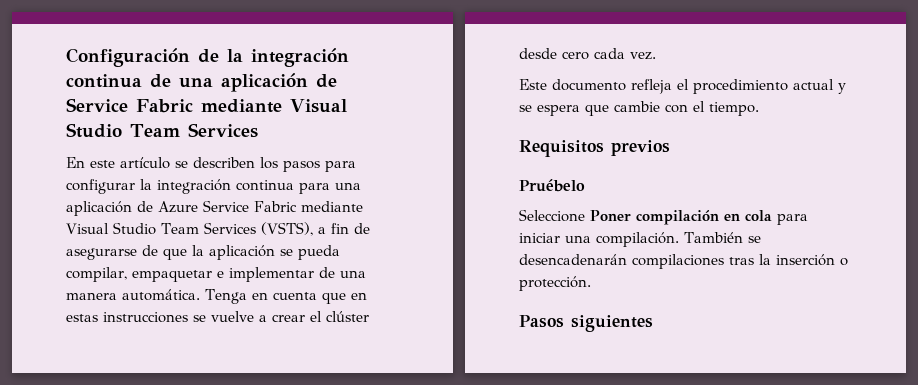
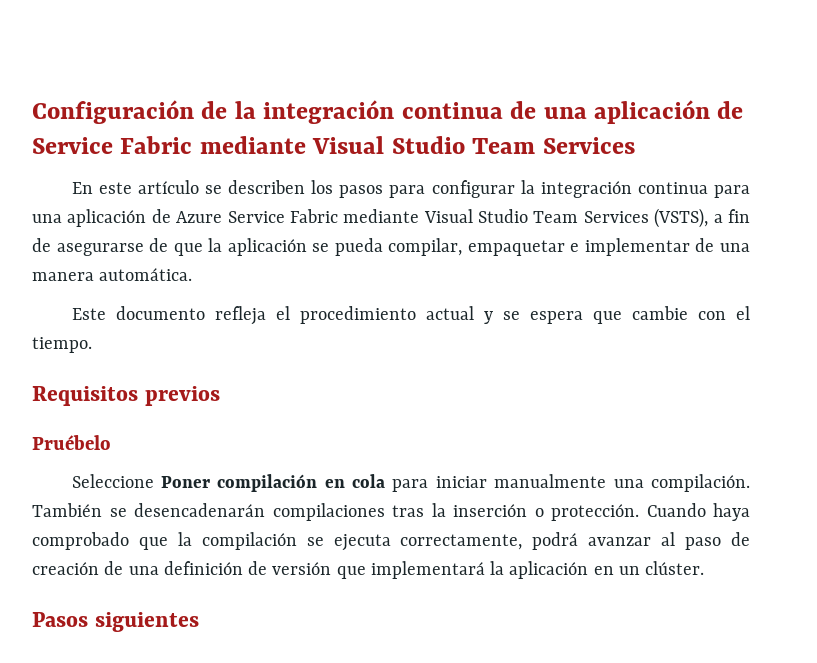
[205,289,367,304] [66,311,369,323] [519,48,656,60] Tenga en cuenta que en estas instrucciones se vuelve a crear el clúster desde cero cada vez. -> (193, 274) none
(560, 238) none -> [494,474,607,488] manualmente
(591, 283) none -> [646,503,750,521] [32,532,750,551] [32,561,705,579] Cuando haya comprobado que la compilación se ejecuta correctamente, podrá avanzar al paso de creación de una definición de versión que implementará la aplicación en un clúster.

